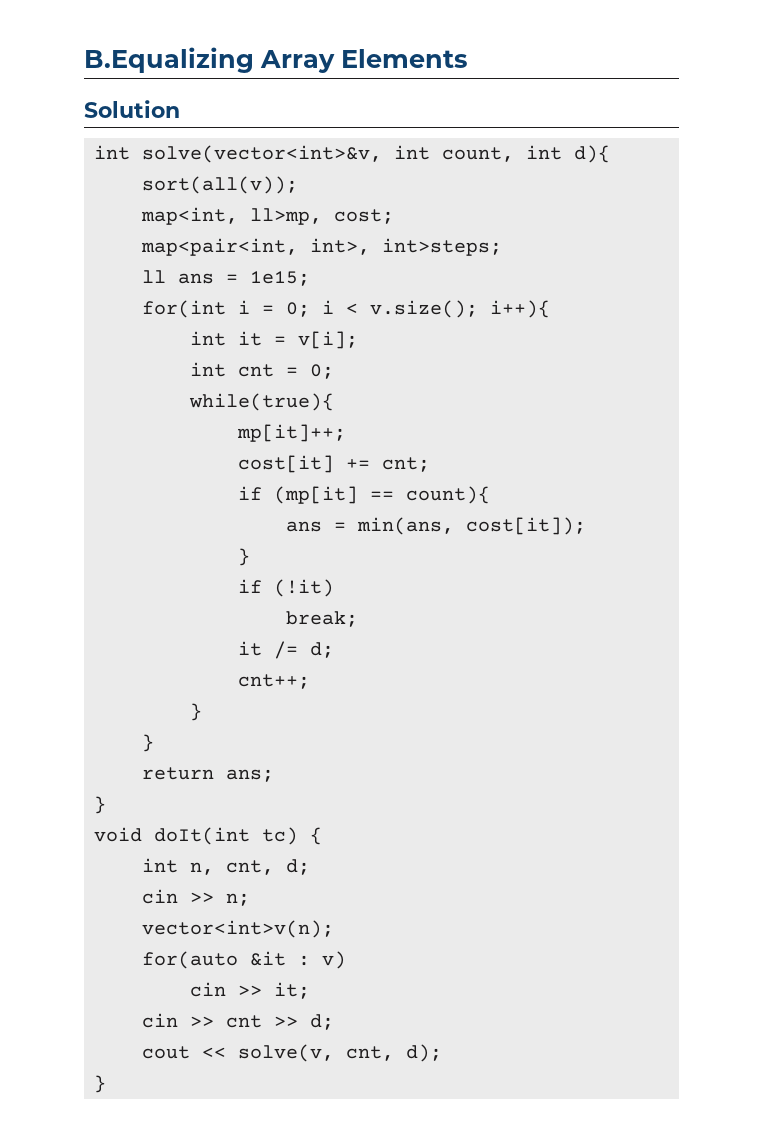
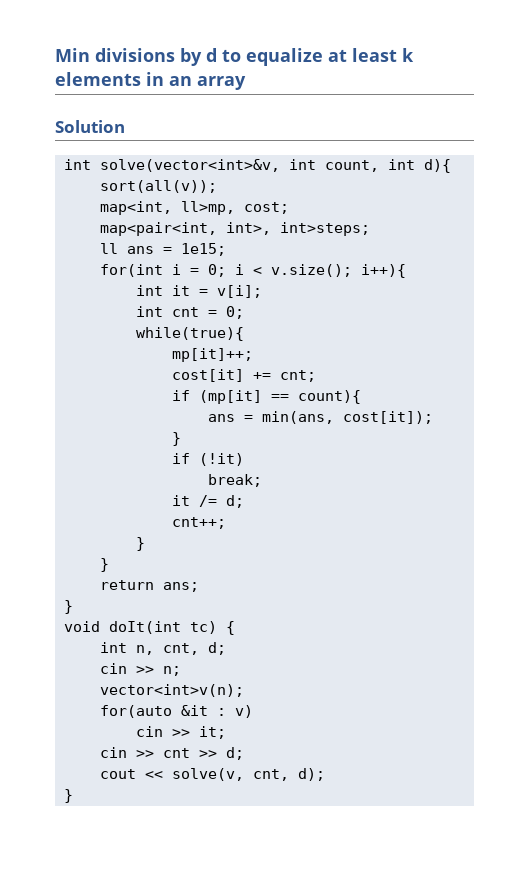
[84,47,468,73] B.Equalizing Array Elements -> [55,48,414,66] [55,72,246,90] Min divisions by d to equalize at least k elements in an array

